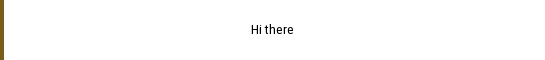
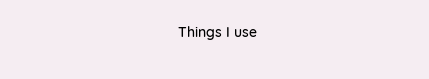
[250,24,295,34] Hi there -> [177,26,257,40] Things I use

